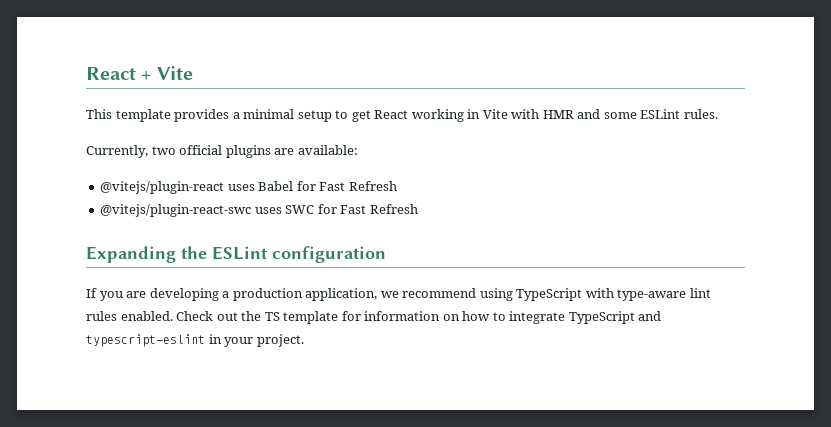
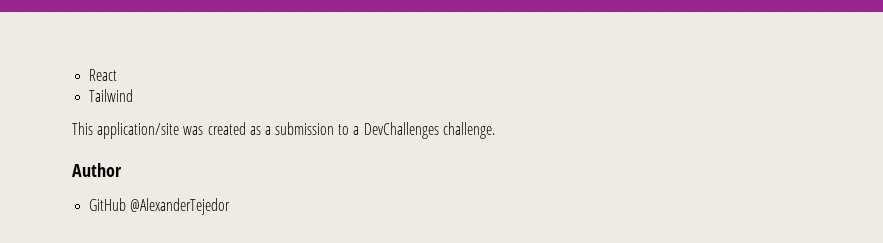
[86,66,193,80] React + Vite -> [89,69,118,81] [89,89,134,102] React // Tailwind
[115,109,718,122] [86,145,358,158] [100,181,397,194] [100,204,418,217] [86,246,386,263] [86,288,711,301] [86,311,662,324] [86,334,304,347] template provides a minimal setup to get React working in Vite with HMR and some ESLint rules. // Currently, two official plugins are available: // @vitejs/plugin-react uses Babel for Fast Refresh // @vitejs/plugin-react-swc uses SWC for Fast Refresh // Expanding the ESLint configuration // If you are developing a production application, we recommend using TypeScript with type-aware lint rules enabled. Check out the TS template for information on how to integrate TypeScript and typescript-eslint in your project. -> [97,122,495,139] [72,163,122,177] [89,198,231,215] application/site was created as a submission to a DevChallenges challenge. // Author // GitHub @AlexanderTejedor

